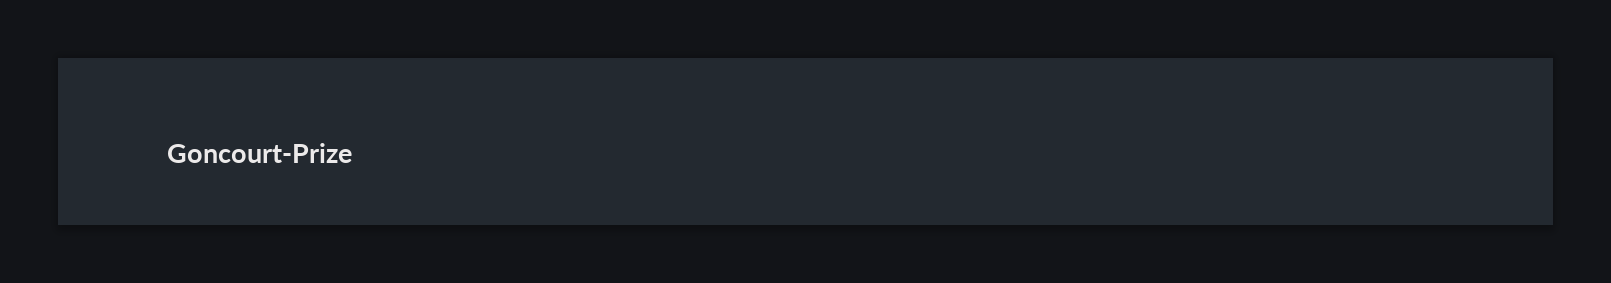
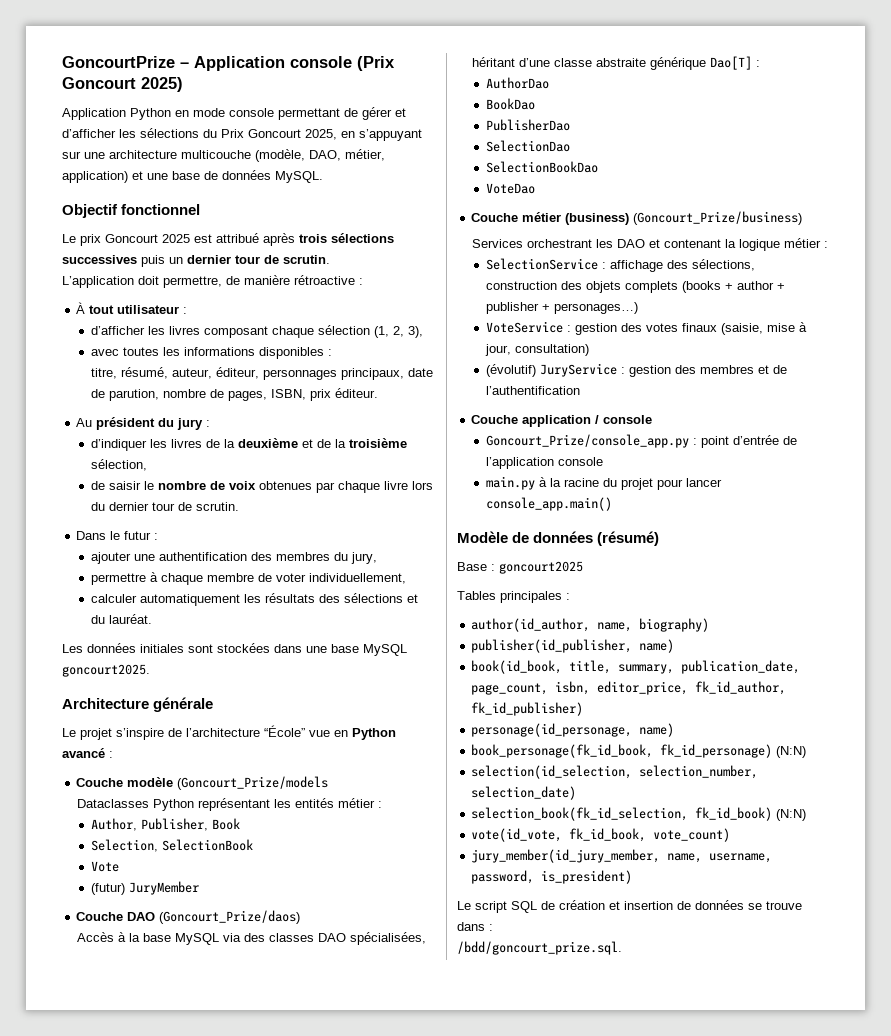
[167,143,352,163] Goncourt-Prize -> [62,56,395,71] [62,77,183,92] [62,107,406,120] [62,128,422,141] [62,149,385,162] [62,170,323,183] [62,204,201,218] [62,233,394,246] [62,255,330,267] [62,275,363,288] [76,302,188,314] [90,325,423,338] [90,347,332,359] [91,367,434,380] [91,388,379,401] [76,417,211,430] [90,438,407,451] [90,459,147,471] [90,481,433,493] [90,502,239,511] [76,531,159,540] [90,552,377,564] [90,572,406,585] [90,593,418,606] [90,614,152,624] [62,643,407,656] [62,664,150,677] [62,697,214,712] [62,725,396,740] [62,748,113,758] [76,776,329,790] [76,798,382,811] [90,818,240,831] [90,839,253,852] [90,861,119,872] [90,881,199,895] [76,910,301,924] [76,932,426,945] [471,56,760,70] [485,77,549,89] [485,98,535,110] [485,119,570,131] [485,140,570,152] [485,161,598,173] [485,183,535,194] [471,211,803,225] [471,238,828,251] [485,258,755,272] [485,281,785,293] [485,302,638,314] [485,321,807,335] [484,344,589,356] [485,363,787,377] [485,386,580,395] [471,415,653,427] [485,434,797,448] [485,457,603,469] [485,476,722,490] [485,497,612,511] [457,531,660,546] [457,561,583,574] [457,591,570,603] [471,618,710,632] [471,639,675,653] [471,660,801,674] [471,681,787,695] [471,702,584,716] [471,723,675,737] [471,744,807,758] [471,765,759,779] [471,786,577,800] [471,807,807,821] [471,828,731,842] [471,849,773,863] [471,870,633,884] [457,900,802,913] [457,922,493,931] [457,941,622,955] GoncourtPrize – Application console (Prix Goncourt 2025) // Application Python en mode console permettant de gérer et d’afficher les sélections du Prix Goncourt 2025, en s’appuyant sur une architecture multicouche (modèle, DAO, métier, application) et une base de données MySQL. // Objectif fonctionnel // Le prix Goncourt 2025 est attribué après trois sélections successives puis un dernier tour de scrutin. // L’application doit permettre, de manière rétroactive : // À tout utilisateur : // d’afficher les livres composant chaque sélection (1, 2, 3), // avec toutes les informations disponibles : // titre, résumé, auteur, éditeur, personnages principaux, date de parution, nombre de pages, ISBN, prix éditeur. // Au président du jury : // d’indiquer les livres de la deuxième et de la troisième sélection, // de saisir le nombre de voix obtenues par chaque livre lors du dernier tour de scrutin. // Dans le futur : // ajouter une authentification des membres du jury, // permettre à chaque membre de voter individuellement, // calculer automatiquement les résultats des sélections et du lauréat. // Les données initiales sont stockées dans une base MySQL goncourt2025. // Architecture générale // Le projet s’inspire de l’architecture “École” vue en Python avancé : // Couche modèle (Goncourt_Prize/models // Dataclasses Python représentant les entités métier : // Author, Publisher, Book // Selection, SelectionBook // Vote // (futur) JuryMember // Couche DAO (Goncourt_Prize/daos) // Accès à la base MySQL via des classes DAO spécialisées, héritant d’une classe abstraite générique Dao[T] : // AuthorDao // BookDao // PublisherDao // SelectionDao // SelectionBookDao // VoteDao // Couche métier (business) (Goncourt_Prize/business) // Services orchestrant les DAO et contenant la logique métier : // SelectionService : affichage des sélections, construction des objets complets (books + author + publisher + personages…) // VoteService : gestion des votes finaux (saisie, mise à jour, consultation) // (évolutif) JuryService : gestion des membres et de l’authentification // Couche application / console // Goncourt_Prize/console_app.py : point d’entrée de l’application console // main.py à la racine du projet pour lancer console_app.main() // Modèle de données (résumé) // Base : goncourt2025 // Tables principales : // author(id_author, name, biography) // publisher(id_publisher, name) // book(id_book, title, summary, publication_date, page_count, isbn, editor_price, fk_id_author, fk_id_publisher) // personage(id_personage, name) // book_personage(fk_id_book, fk_id_personage) (N:N) // selection(id_selection, selection_number, selection_date) // selection_book(fk_id_selection, fk_id_book) (N:N) // vote(id_vote, fk_id_book, vote_count) // jury_member(id_jury_member, name, username, password, is_president) // Le script SQL de création et insertion de données se trouve dans : // /bdd/goncourt_prize.sql.

